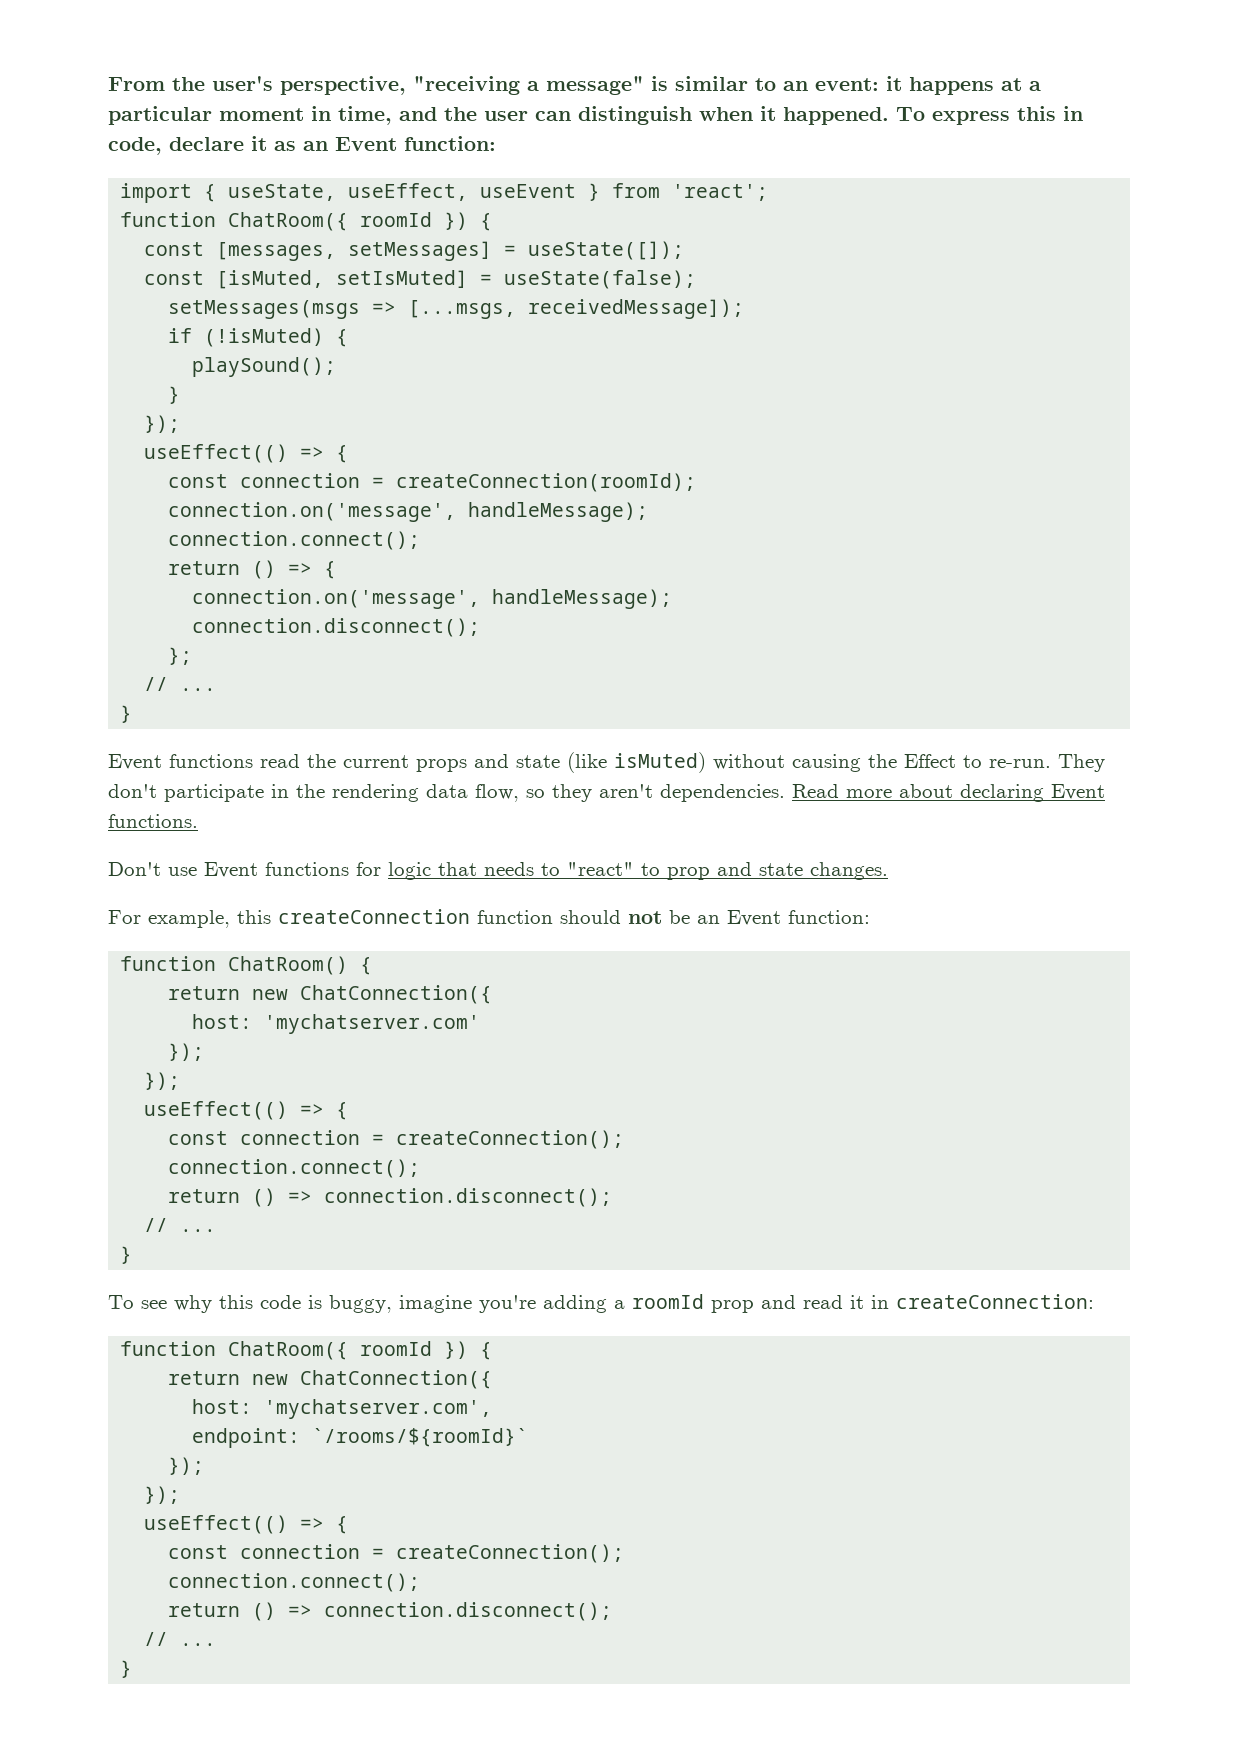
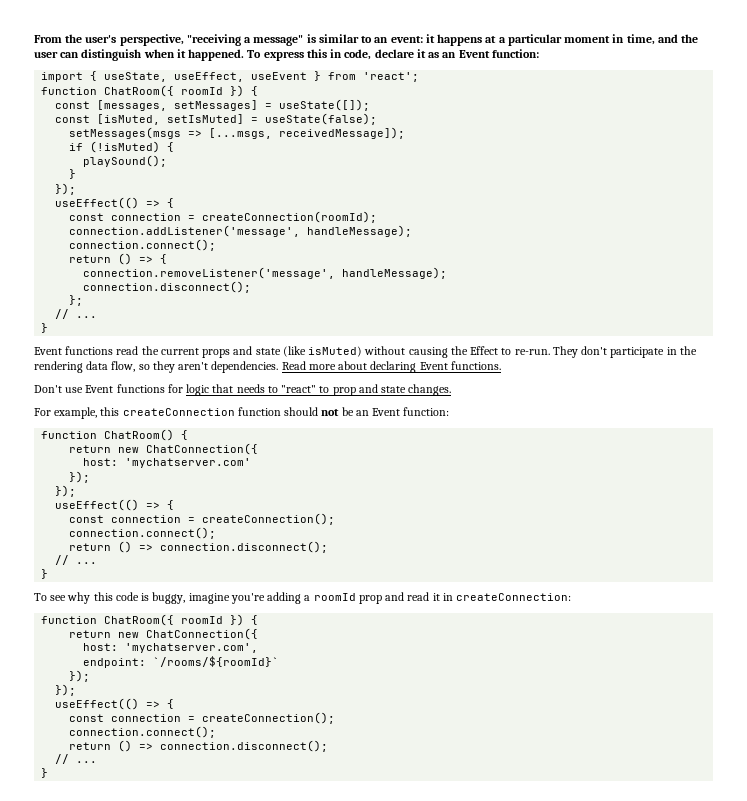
[168,502,457,522] connection.on('message', -> [69,225,301,237] connection.addListener('message',
[192,589,481,609] connection.on('message', -> [83,267,336,279] connection.removeListener('message',

